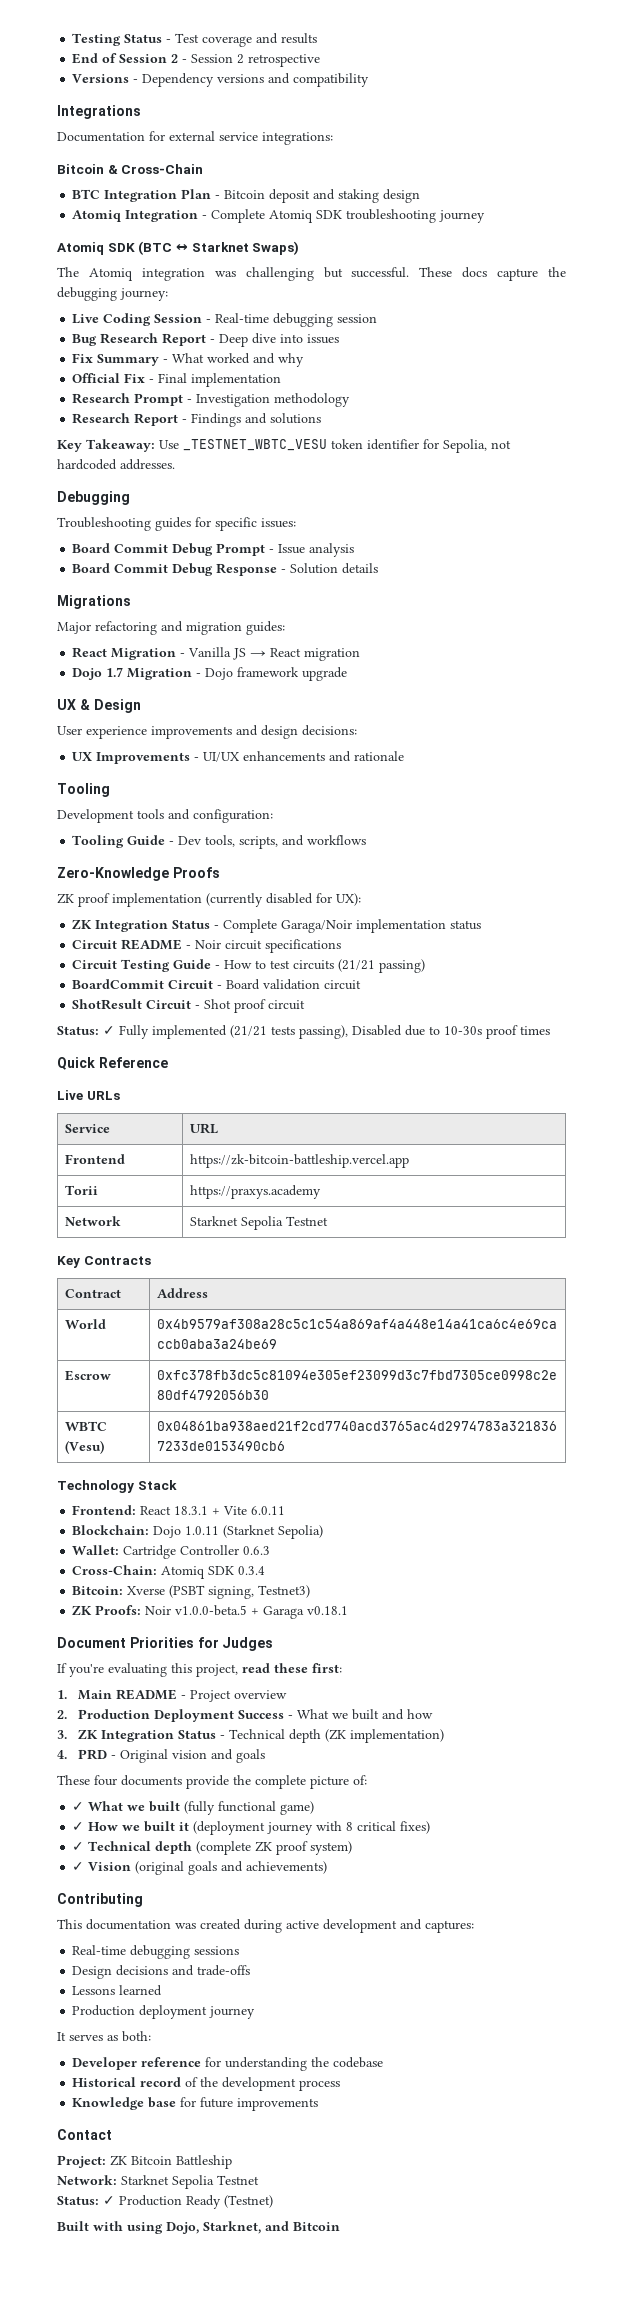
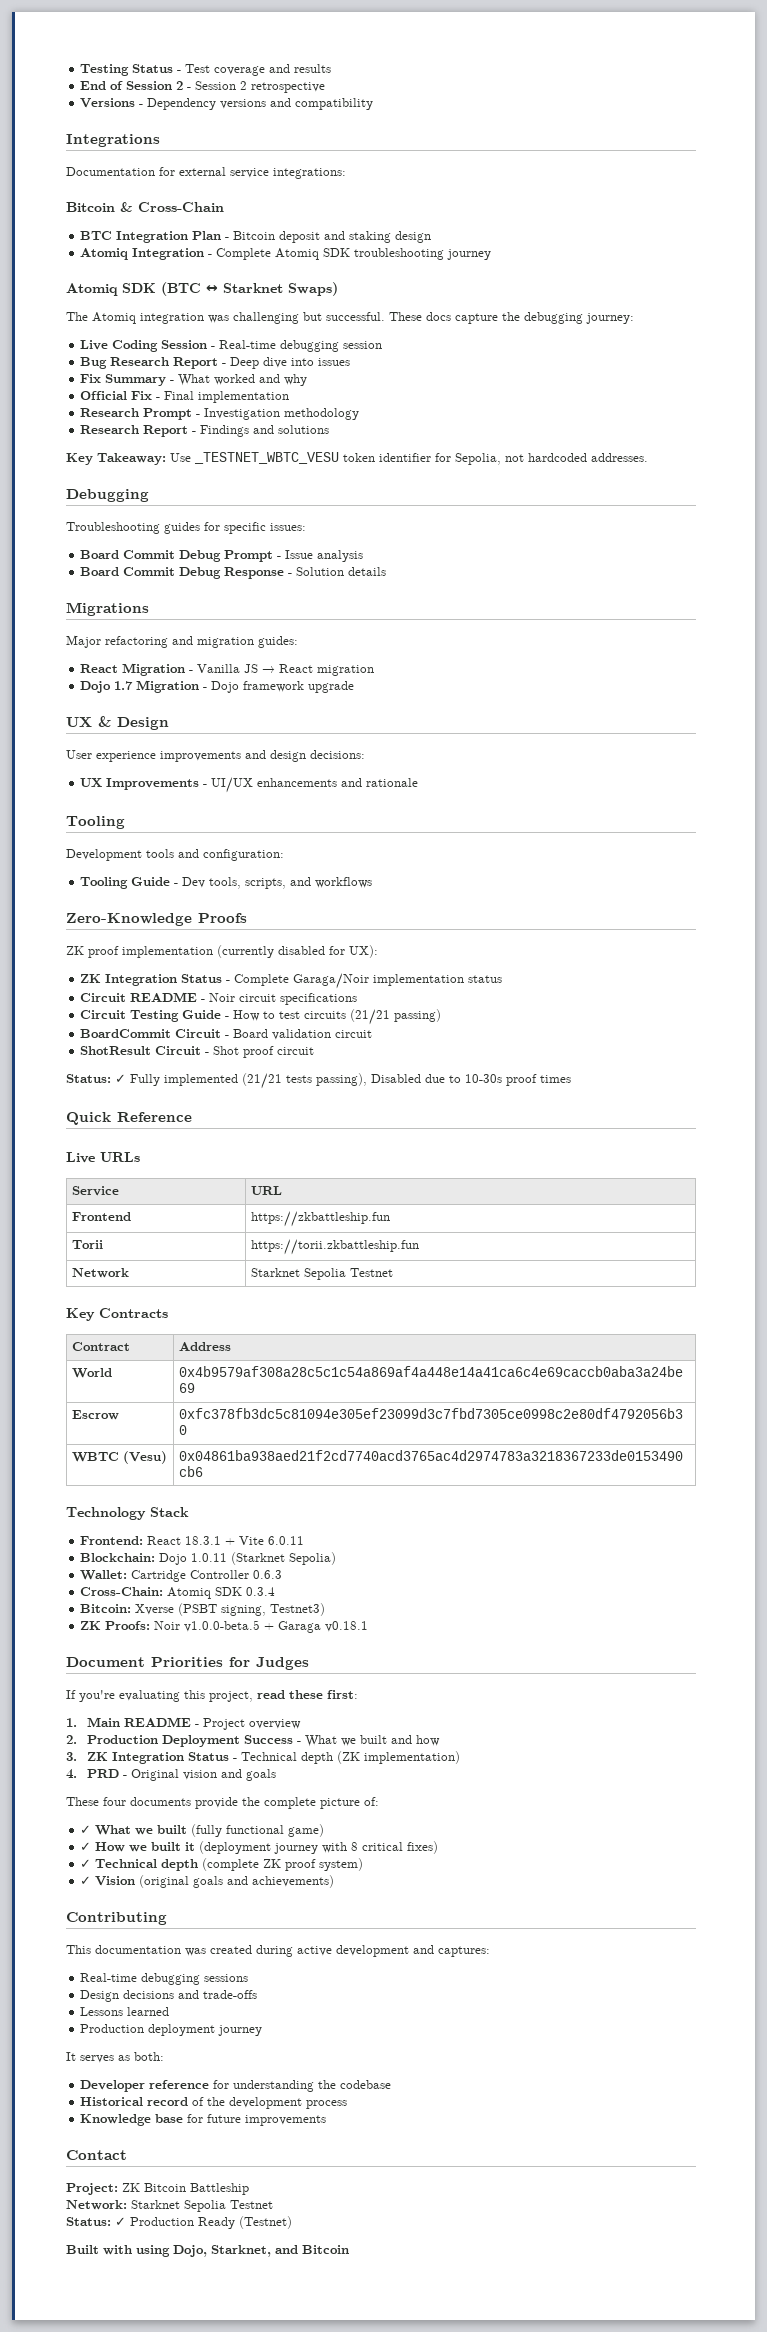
[190,1154,410,1168] https://zk-bitcoin-battleship.vercel.app -> [251,1211,391,1227] https://zkbattleship.fun
[190,1185,322,1199] https://praxys.academy -> [251,1239,420,1255] https://torii.zkbattleship.fun

